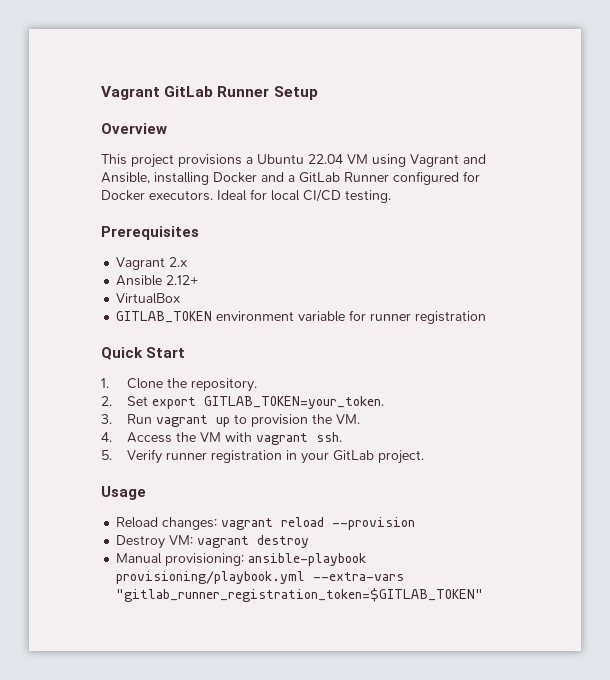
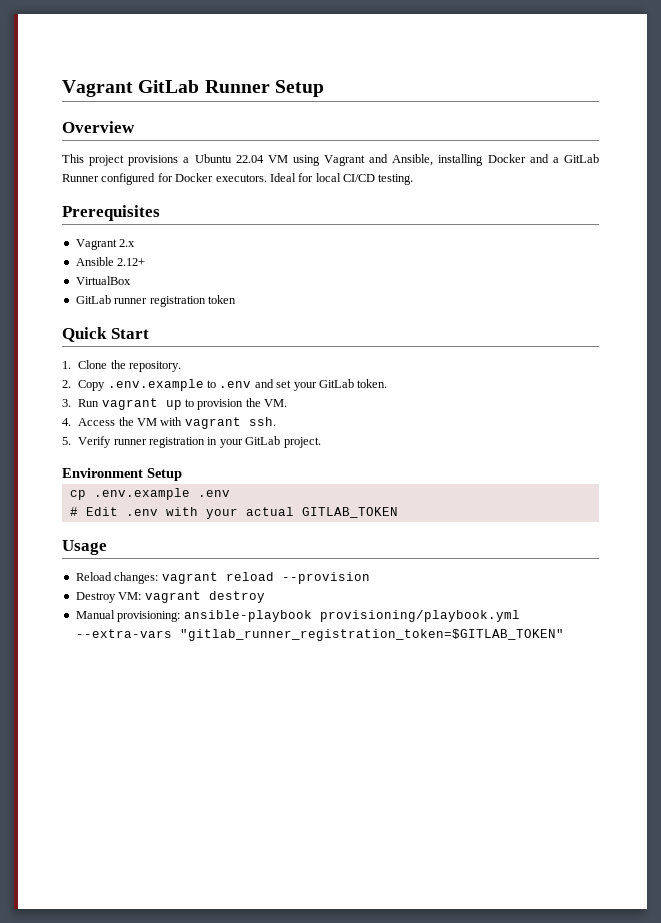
[116,310,487,324] GITLAB_TOKEN environment variable for runner registration -> [75,295,236,307] GitLab runner registration token
[126,396,384,409] Set export GITLAB_TOKEN=your_token. -> [78,379,388,391] Copy .env.example to .env and set your GitLab token.
(424, 457) none -> [62,468,182,481] [69,488,230,500] [69,507,398,519] // Environment Setup // cp .env.example .env // # Edit .env with your actual GITLAB_TOKEN

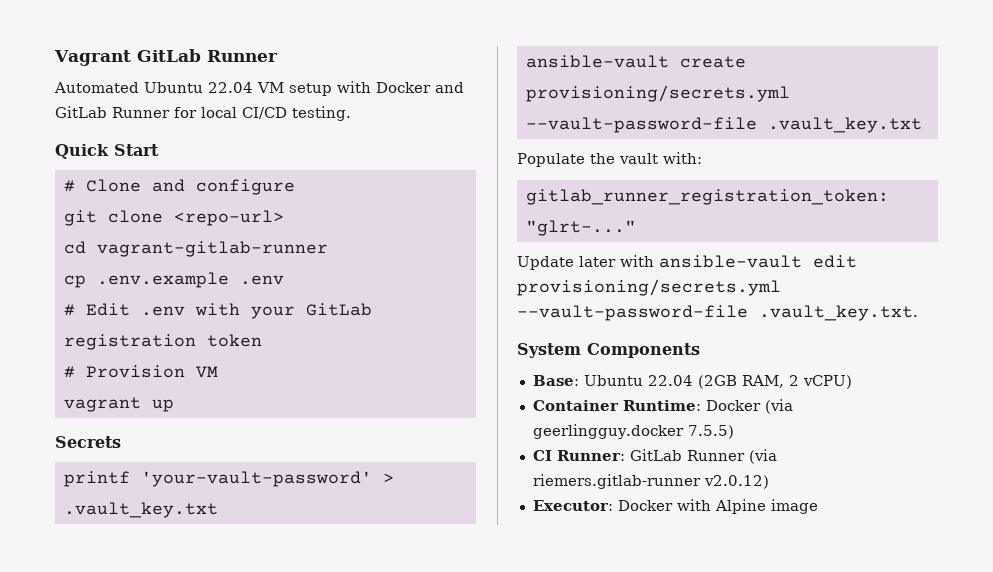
[274,80,324,97] [62,121,135,133] [62,154,484,166] Setup // Overview // This project provisions a Ubuntu 22.04 VM using Vagrant and Ansible, installing -> [54,81,371,96] // Automated Ubuntu 22.04 VM setup with
[552,154,599,163] [62,173,296,185] a GitLab Runner configured for Docker executors. Ideal -> [55,106,170,118] GitLab Runner
[62,205,160,221] [75,239,136,250] [75,257,146,266] [75,276,131,285] [75,295,236,307] [62,327,149,342] [62,360,182,372] [62,379,388,391] [62,398,288,410] [62,417,276,429] [62,436,321,448] [62,468,182,481] Prerequisites // Vagrant 2.x // Ansible 2.12+ // VirtualBox // GitLab runner registration token // Quick Start // 1. Clone the repository. // 2. Copy .env.example to .env and set your GitLab token. // 3. Run vagrant up to provision the VM. // 4. Access the VM with vagrant ssh. // 5. Verify runner registration in your GitLab project. // Environment Setup -> [55,144,159,159] [63,179,295,195] [63,210,284,226] [63,241,328,257] Quick Start // # Clone and configure // git clone <repo-url> // cd vagrant-gitlab-runner
[245,507,398,518] [62,540,107,555] [75,572,370,584] [75,591,265,603] [75,610,520,622] [75,629,564,641] actual GITLAB_TOKEN // Usage // Reload changes: vagrant reload --provision // Destroy VM: vagrant destroy // Manual provisioning: ansible-playbook provisioning/playbook.yml --extra-vars "gitlab_runner_registration_token=$GITLAB_TOKEN" -> [305,303,372,316] [63,334,262,350] [63,365,218,378] [63,397,174,412] [55,436,121,448] [63,471,394,487] [63,502,218,518] [525,55,746,68] [525,85,790,102] [525,117,922,133] [517,152,702,167] [525,189,889,205] [525,220,636,236] [517,255,857,270] [517,279,781,296] [517,305,918,321] [517,343,700,358] [532,375,852,389] [532,399,793,414] [532,424,734,439] [532,449,777,464] [532,474,769,489] [532,499,818,514] GitLab registration token // # Provision VM // vagrant up // Secrets // printf 'your-vault-password' > .vault_key.txt // ansible-vault create provisioning/secrets.yml --vault-password-file .vault_key.txt // Populate the vault with: // gitlab_runner_registration_token: "glrt-..." // Update later with ansible-vault edit provisioning/secrets.yml --vault-password-file .vault_key.txt. // System Components // Base: Ubuntu 22.04 (2GB RAM, 2 vCPU) // Container Runtime: Docker (via geerlingguy.docker 7.5.5) // CI Runner: GitLab Runner (via riemers.gitlab-runner v2.0.12) // Executor: Docker with Alpine image

